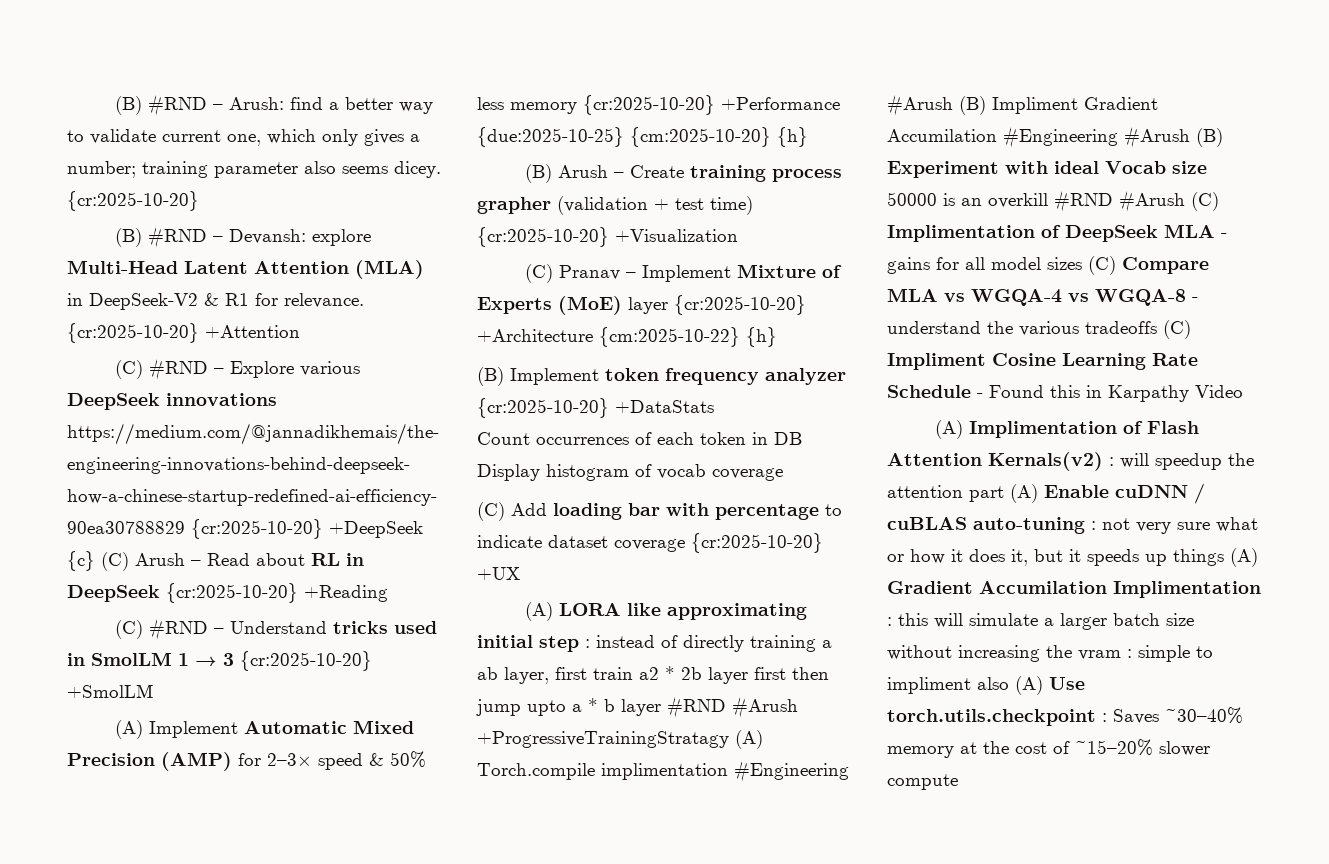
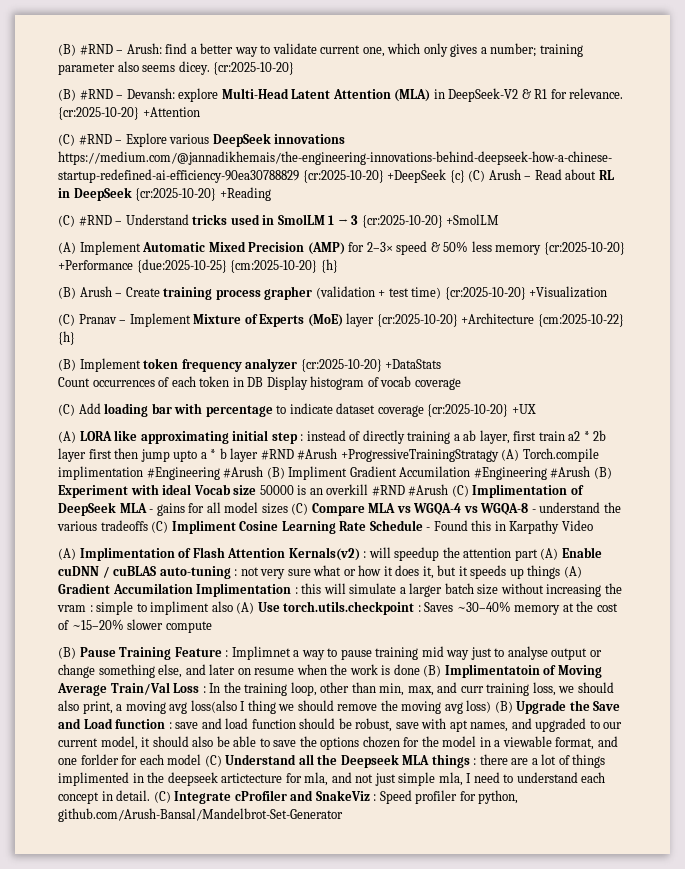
(958, 782) none -> [58,646,602,660] [58,664,602,678] [57,682,614,696] [58,700,621,714] [58,718,623,732] [58,736,618,750] [58,754,606,768] [58,772,606,786] [58,790,519,804] [58,808,343,822] // (B) Pause Training Feature : Implimnet a way to pause training mid way just to analyse output or change something else, and later on resume when the work is done (B) Implimentatoin of Moving Average Train/Val Loss : In the training loop, other than min, max, and curr training loss, we should also print, a moving avg loss(also I thing we should remove the moving avg loss) (B) Upgrade the Save and Load function : save and load function should be robust, save with apt names, and upgraded to our current model, it should also be able to save the options chozen for the model in a viewable format, and one forlder for each model (C) Understand all the Deepseek MLA things : there are a lot of things implimented in the deepseek artictecture for mla, and not just simple mla, I need to understand each concept in detail. (C) Integrate cProfiler and SnakeViz : Speed profiler for python, github.com/Arush-Bansal/Mandelbrot-Set-Generator

